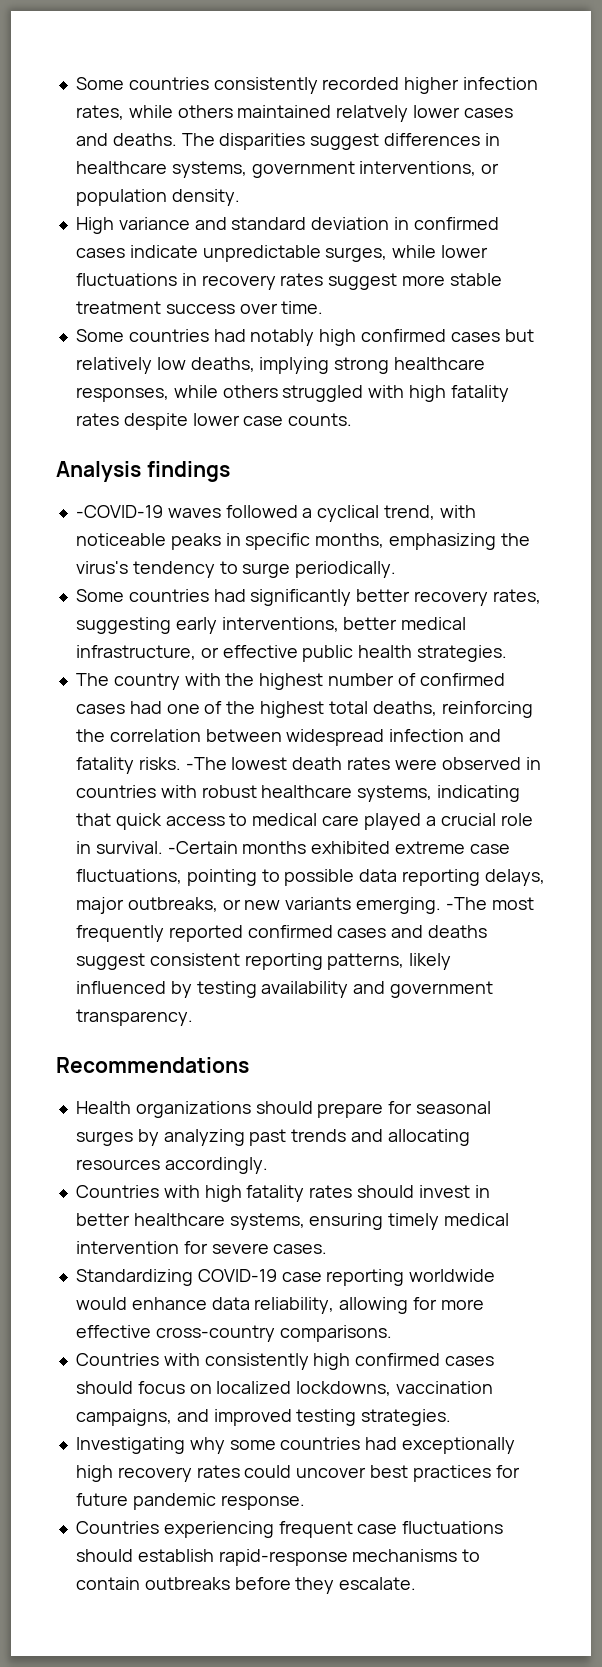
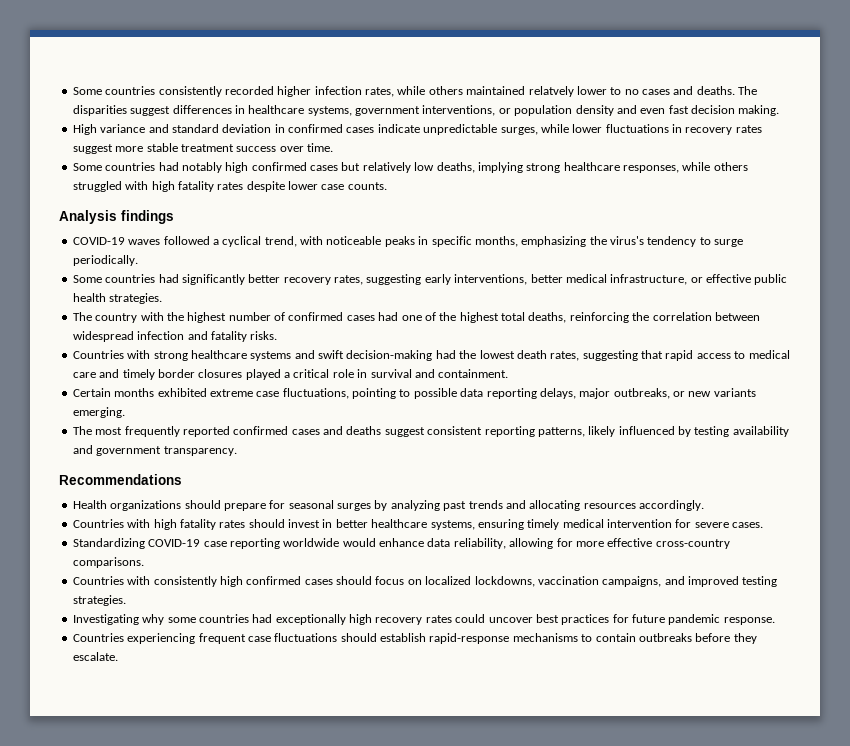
(461, 111) none -> [610,87,639,95] to no
[171,189,240,206] density. -> [575,105,780,116] density and even fast decision making.
[75,505,163,518] -COVID-19 -> [72,237,125,245] COVID-19
[185,757,541,770] [75,785,521,802] [75,813,360,830] -The lowest death rates were observed in countries with robust healthcare systems, indicating that quick access to medical care -> [72,350,790,361] [72,369,243,380] // Countries with strong healthcare systems and swift decision-making had the lowest death rates, suggesting that rapid access to medical care and timely border closures
[440,813,496,826] crucial -> [293,369,330,378] critical
[95,841,238,854] survival. -Certain -> [370,369,509,378] [72,388,111,397] survival and containment. // Certain
[445,897,487,910] -The -> [72,426,92,435] // The

